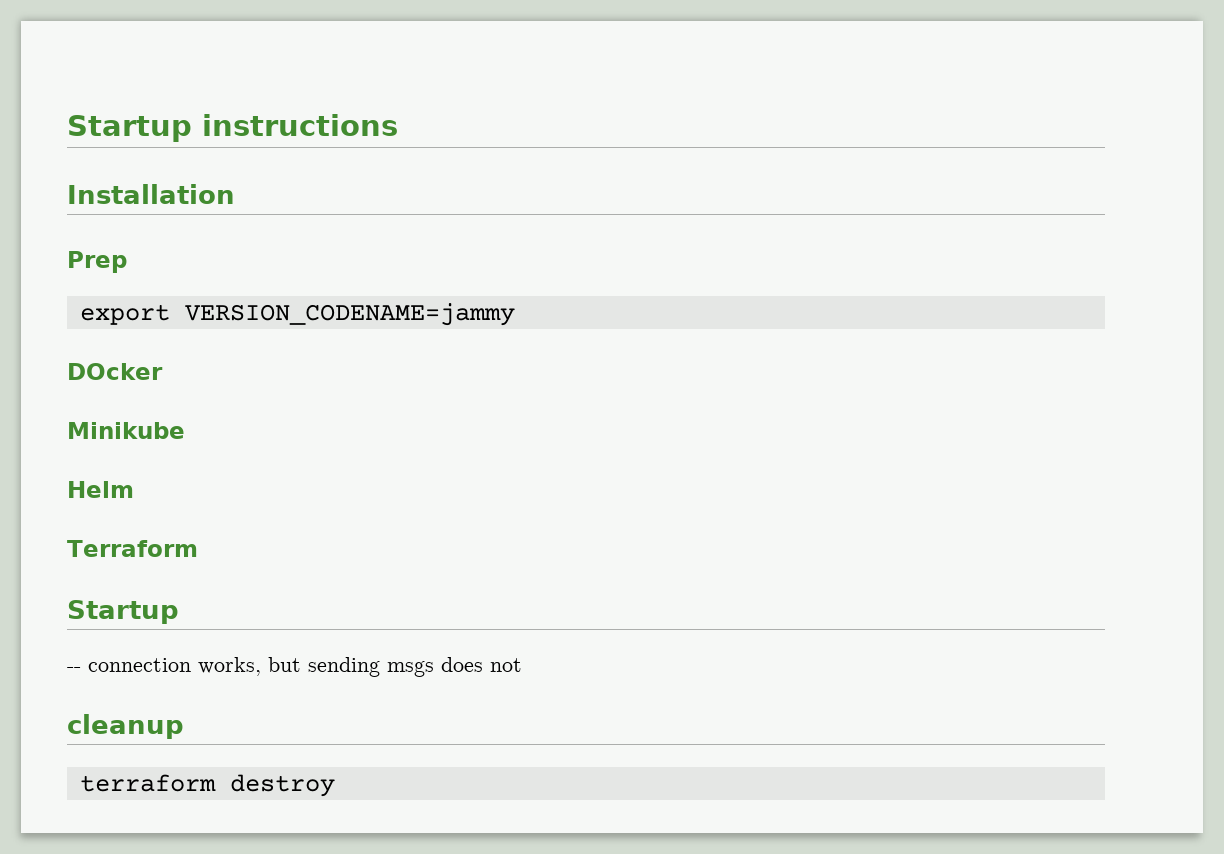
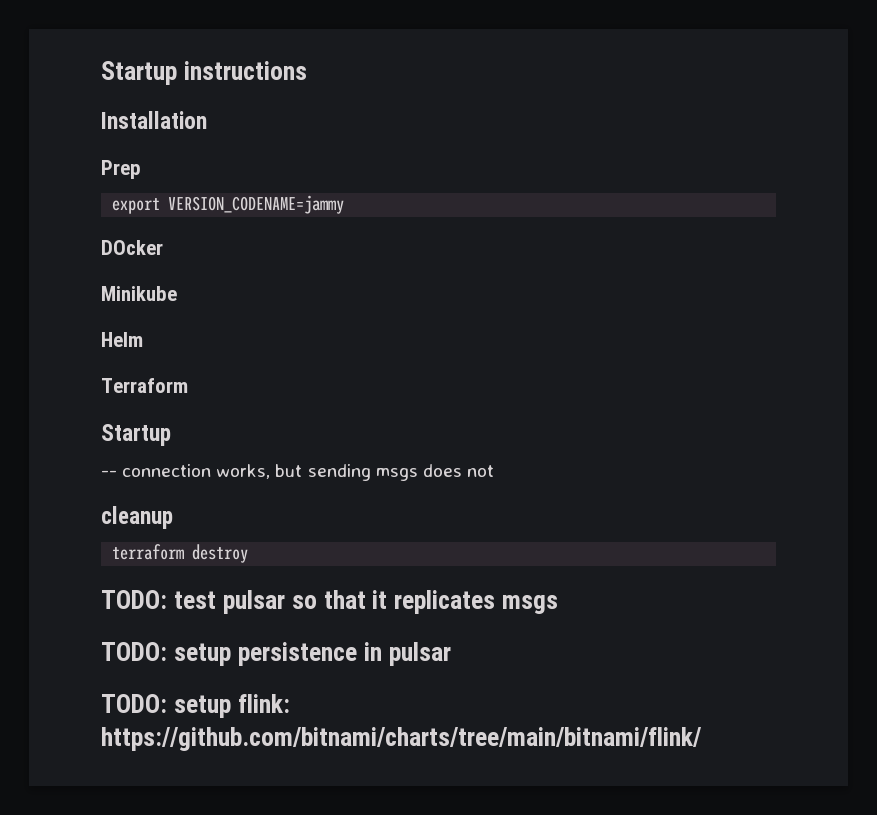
(335, 785) none -> [101,590,559,614] [101,642,451,666] [101,694,290,718] [101,727,701,751] // TODO: test pulsar so that it replicates msgs // TODO: setup persistence in pulsar // TODO: setup flink: https://github.com/bitnami/charts/tree/main/bitnami/flink/

